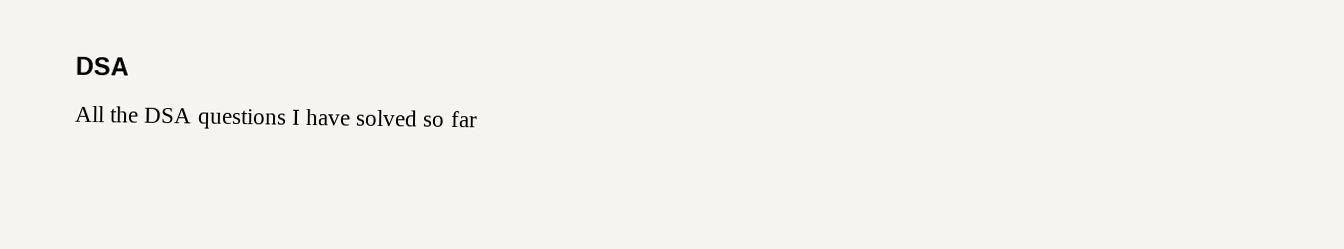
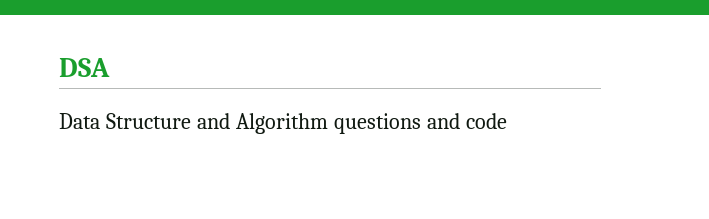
[74,105,478,130] All the DSA questions I have solved so far -> [59,113,507,134] Data Structure and Algorithm questions and code

